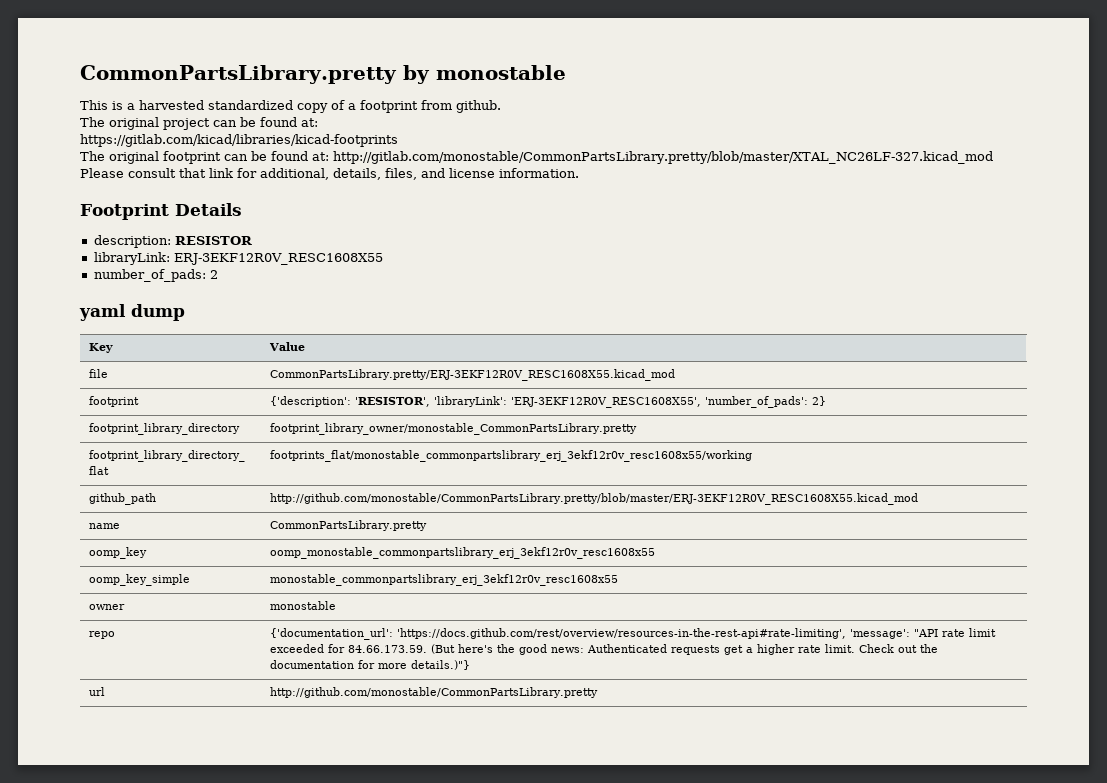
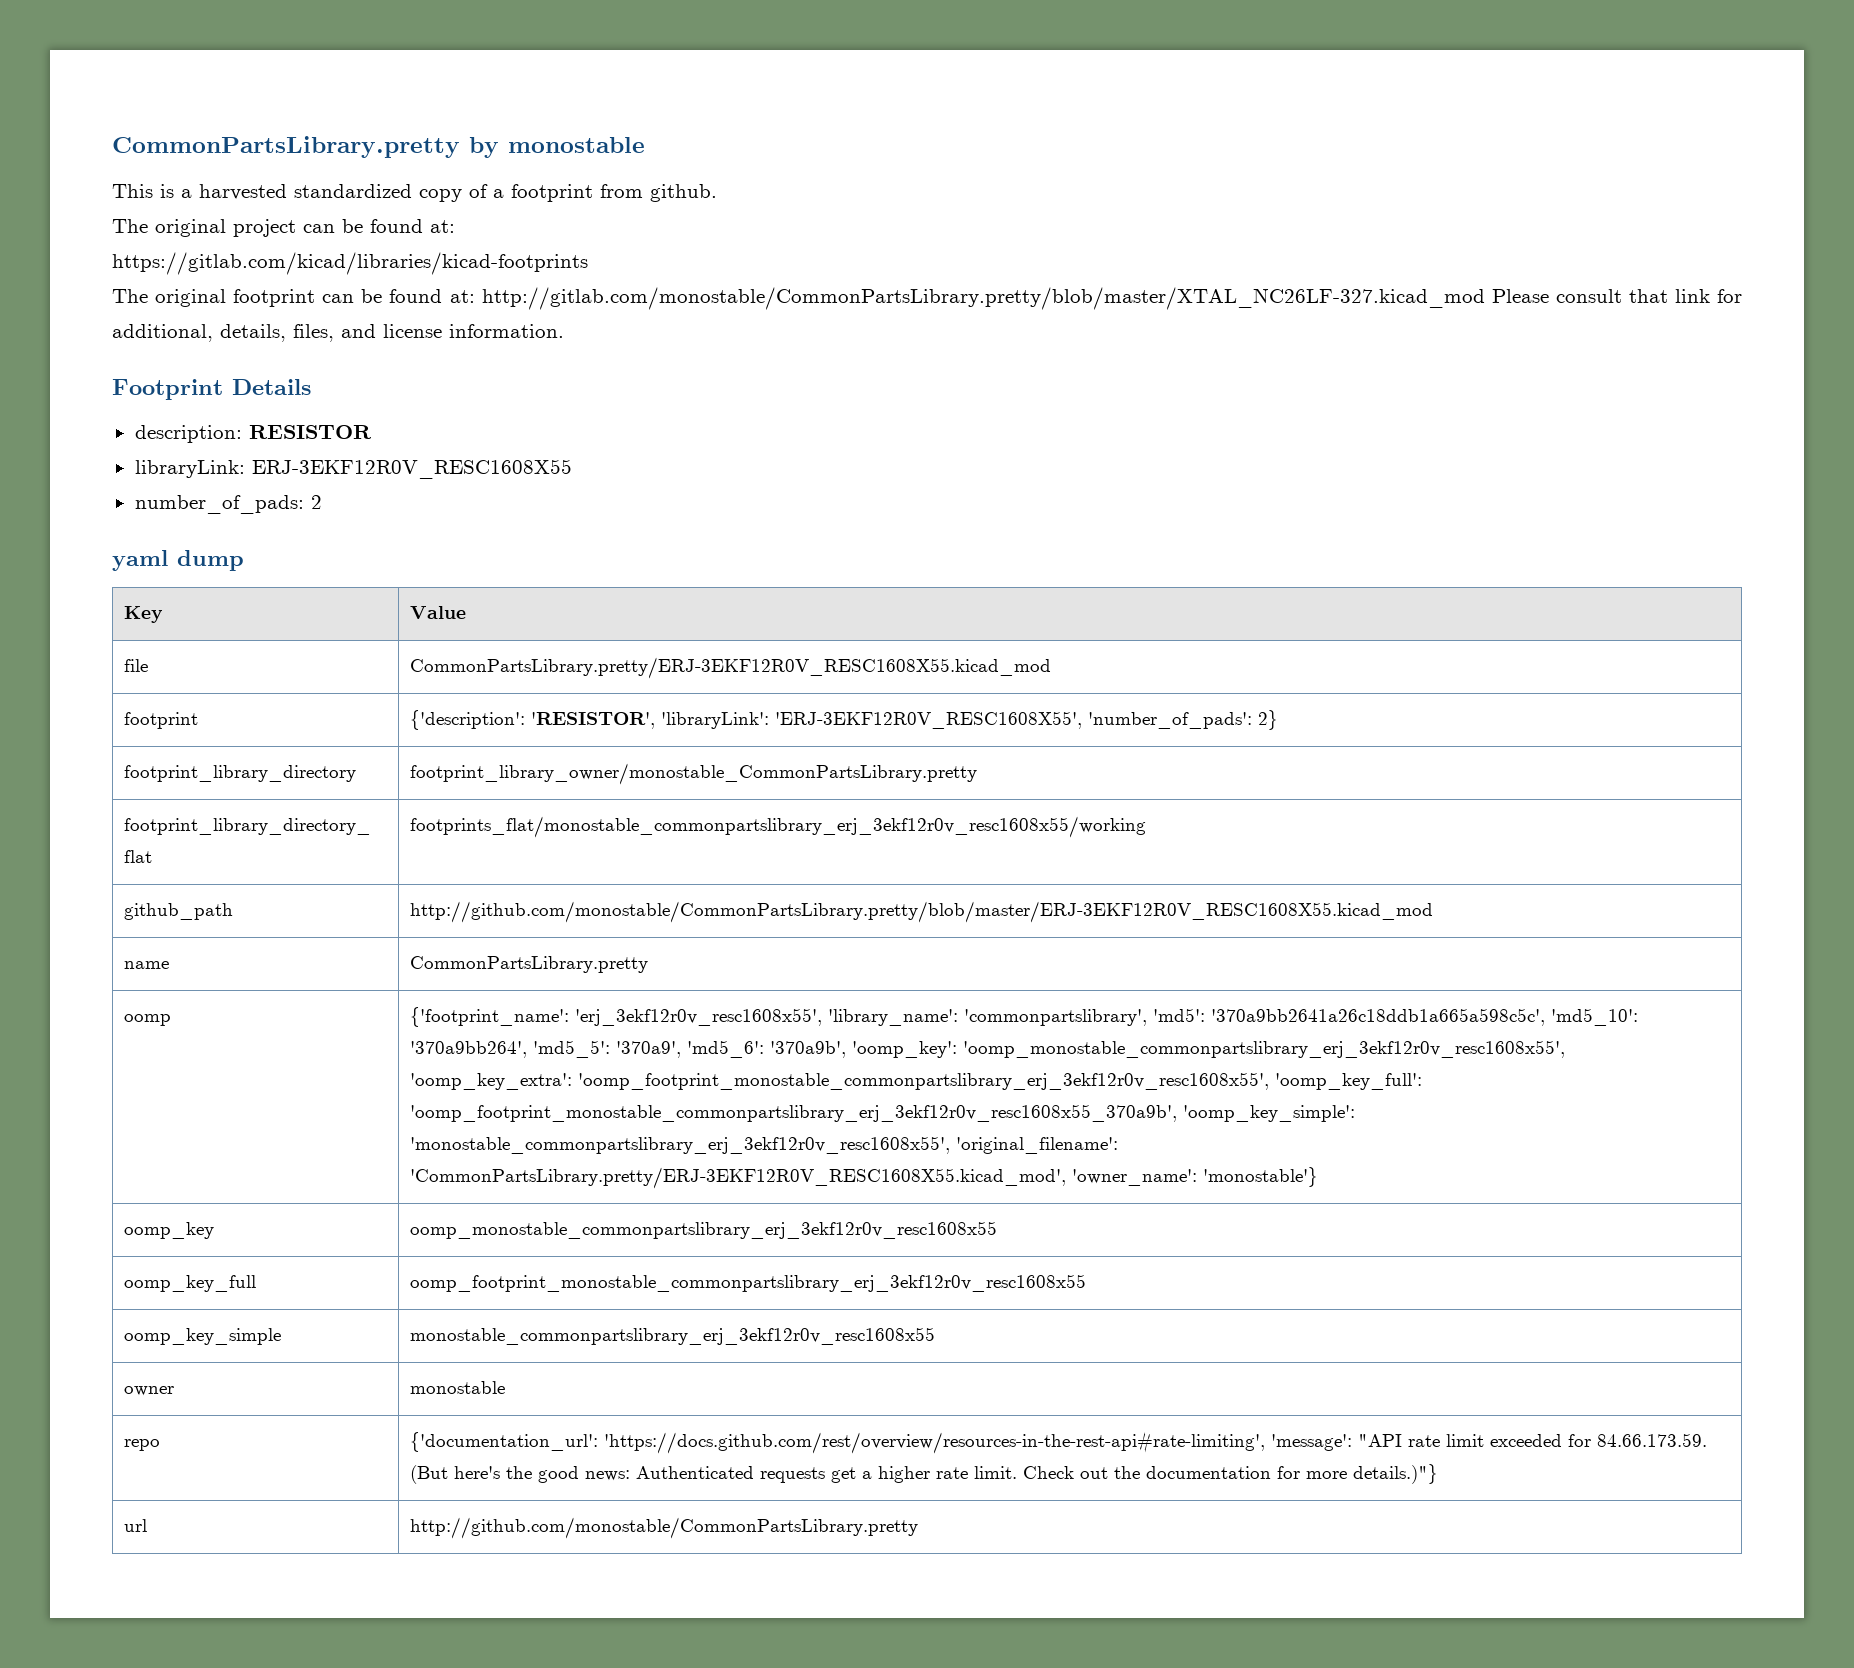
(427, 525) none -> [123,1014,171,1026] [409,1007,1638,1027] [409,1040,1565,1058] [409,1072,1422,1090] [409,1104,1355,1122] [409,1136,1118,1154] [409,1167,1318,1189] // oomp | {'footprint_name': 'erj_3ekf12r0v_resc1608x55', 'library_name': 'commonpartslibrary', 'md5': '370a9bb2641a26c18ddb1a665a598c5c', 'md5_10': '370a9bb264', 'md5_5': '370a9', 'md5_6': '370a9b', 'oomp_key': 'oomp_monostable_commonpartslibrary_erj_3ekf12r0v_resc1608x55', 'oomp_key_extra': 'oomp_footprint_monostable_commonpartslibrary_erj_3ekf12r0v_resc1608x55', 'oomp_key_full': 'oomp_footprint_monostable_commonpartslibrary_erj_3ekf12r0v_resc1608x55_370a9b', 'oomp_key_simple': 'monostable_commonpartslibrary_erj_3ekf12r0v_resc1608x55', 'original_filename': 'CommonPartsLibrary.pretty/ERJ-3EKF12R0V_RESC1608X55.kicad_mod', 'owner_name': 'monostable'}
(655, 553) none -> [123,1275,256,1292] [409,1274,1086,1292] // oomp_key_full | oomp_footprint_monostable_commonpartslibrary_erj_3ekf12r0v_resc1608x55

